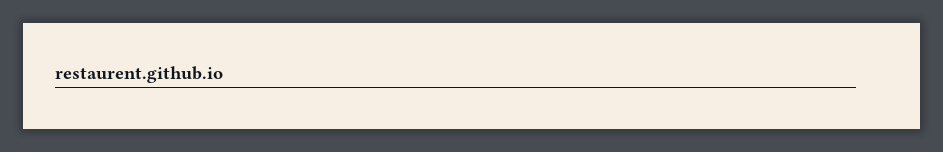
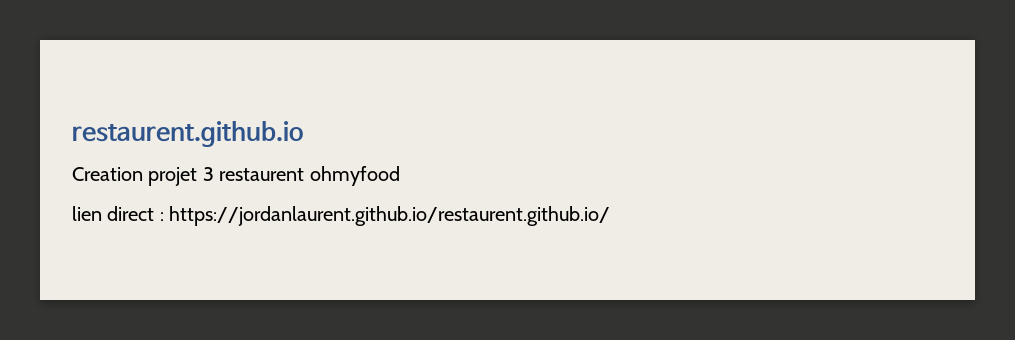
(223, 74) none -> [72,166,400,186] [72,206,611,226] // Creation projet 3 restaurent ohmyfood // lien direct : https://jordanlaurent.github.io/restaurent.github.io/

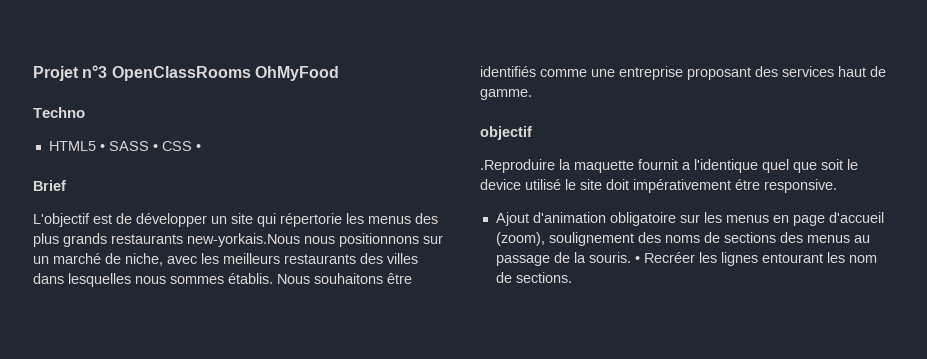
[72,121,303,147] [72,166,400,186] [72,206,611,226] restaurent.github.io // Creation projet 3 restaurent ohmyfood // lien direct : https://jordanlaurent.github.io/restaurent.github.io/ -> [33,65,339,81] [33,107,85,118] [48,141,201,151] [33,180,66,191] [33,213,438,227] [33,233,443,247] [33,253,418,266] [33,273,412,287] [480,66,886,80] [480,89,532,100] [480,126,532,140] [480,159,858,173] [480,179,837,193] [495,212,884,226] [495,232,870,246] [495,252,877,266] [495,272,572,283] Projet n°3 OpenClassRooms OhMyFood // Techno // HTML5 • SASS • CSS • // Brief // L'objectif est de développer un site qui répertorie les menus des plus grands restaurants new-yorkais.Nous nous positionnons sur un marché de niche, avec les meilleurs restaurants des villes dans lesquelles nous sommes établis. Nous souhaitons être identifiés comme une entreprise proposant des services haut de gamme. // objectif // .Reproduire la maquette fournit a l'identique quel que soit le device utilisé le site doit impérativement étre responsive. // Ajout d'animation obligatoire sur les menus en page d'accueil (zoom), soulignement des noms de sections des menus au passage de la souris. • Recréer les lignes entourant les nom de sections.

